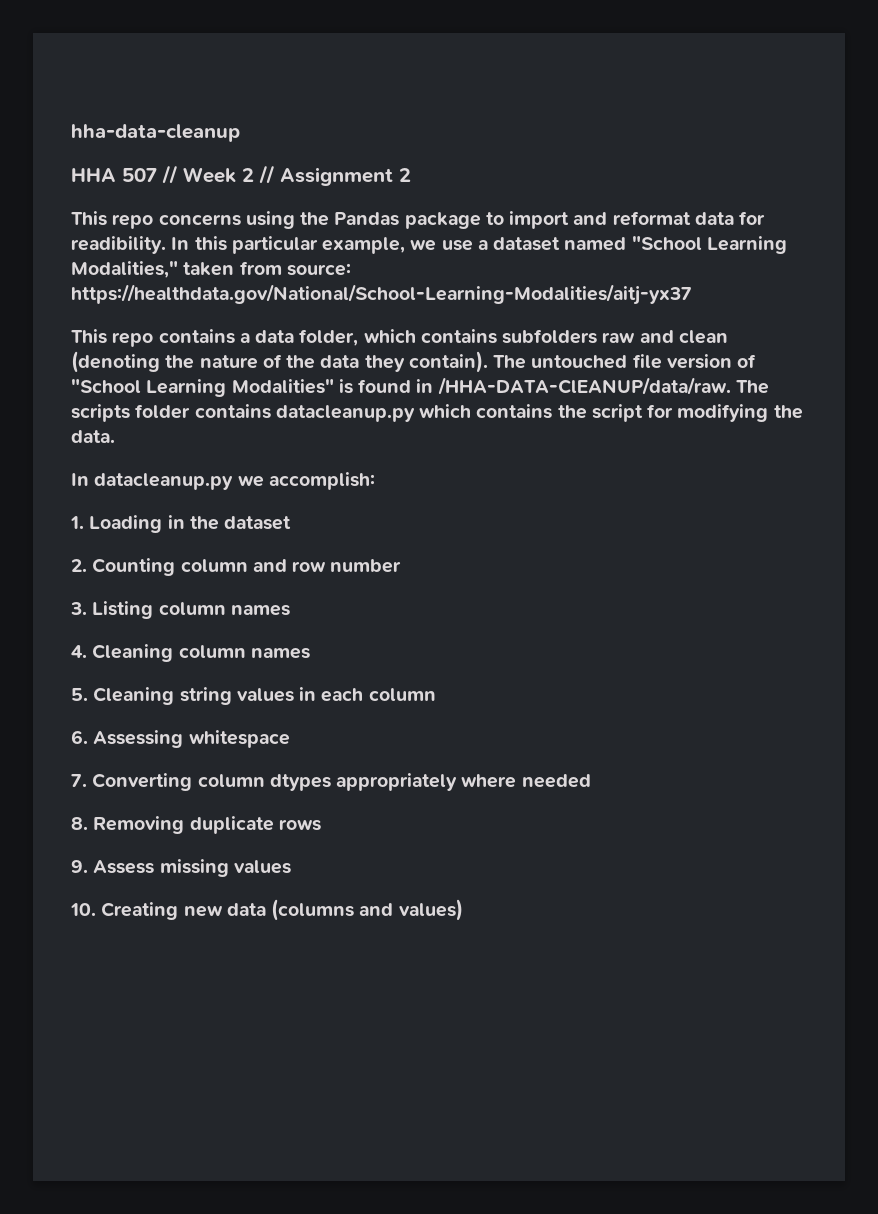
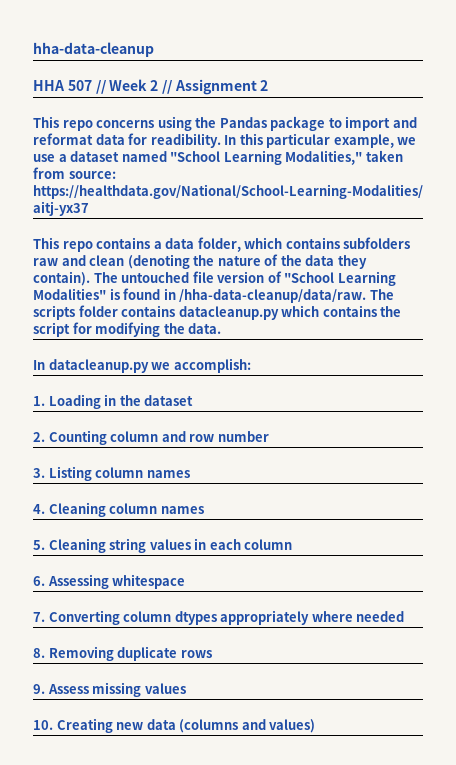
[437,377,731,395] /HHA-DATA-ClEANUP/data/raw. -> [179,289,367,303] /hha-data-cleanup/data/raw.

